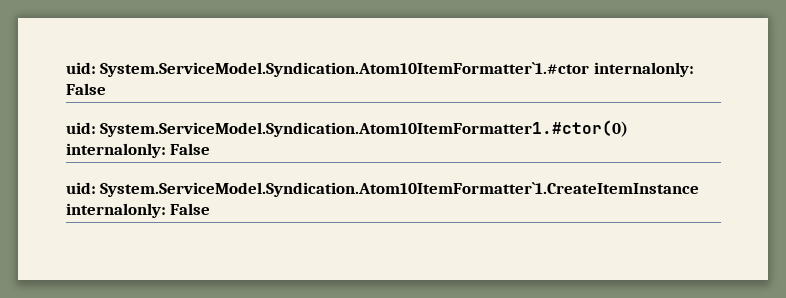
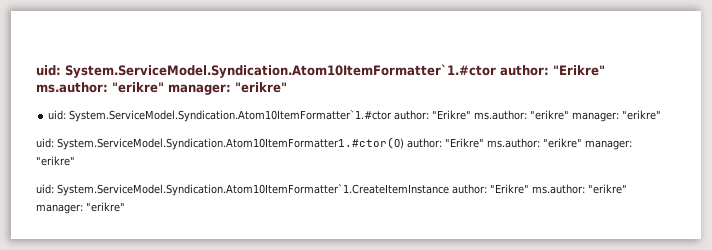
[66,62,694,77] [66,83,106,95] [66,120,629,137] [66,143,211,158] [66,182,700,197] [66,203,211,218] uid: System.ServiceModel.Syndication.Atom10ItemFormatter`1.#ctor internalonly: False // uid: System.ServiceModel.Syndication.Atom10ItemFormatter1.#ctor(0) internalonly: False // uid: System.ServiceModel.Syndication.Atom10ItemFormatter`1.CreateItemInstance internalonly: False -> [36,64,605,78] [36,82,287,95] [48,110,662,122] [36,137,632,150] [36,156,75,166] [36,184,627,196] [36,202,125,214] uid: System.ServiceModel.Syndication.Atom10ItemFormatter`1.#ctor author: "Erikre" ms.author: "erikre" manager: "erikre" // uid: System.ServiceModel.Syndication.Atom10ItemFormatter`1.#ctor author: "Erikre" ms.author: "erikre" manager: "erikre" // uid: System.ServiceModel.Syndication.Atom10ItemFormatter1.#ctor(0) author: "Erikre" ms.author: "erikre" manager: "erikre" // uid: System.ServiceModel.Syndication.Atom10ItemFormatter`1.CreateItemInstance author: "Erikre" ms.author: "erikre" manager: "erikre"

